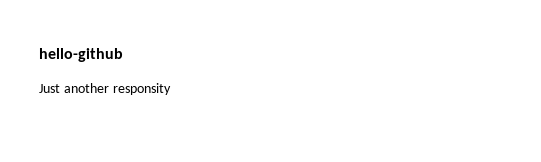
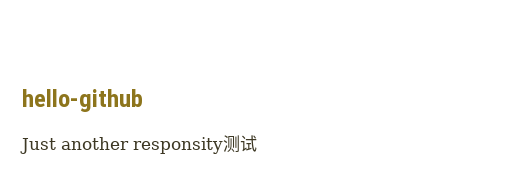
(171, 89) none -> [223,135,257,153] 测试

